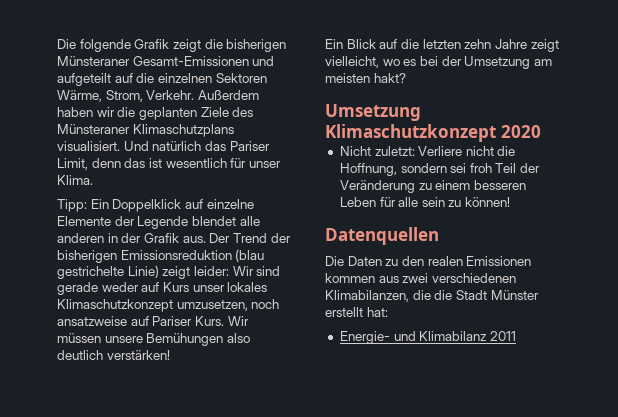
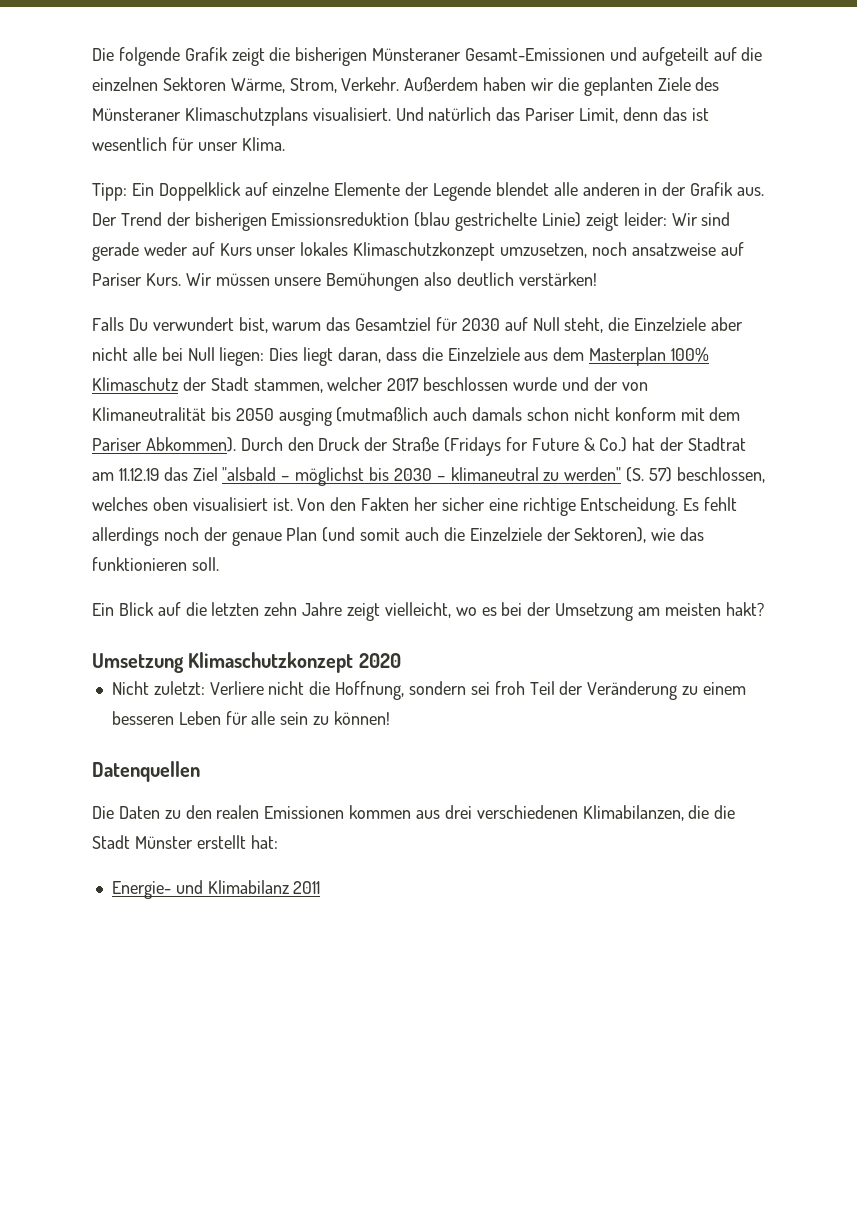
(170, 355) none -> [92,317,744,333] [92,347,710,366] [92,377,648,393] [92,407,741,426] [92,437,747,456] [92,467,765,486] [92,497,738,516] [92,527,705,546] [92,557,219,571] // Falls Du verwundert bist, warum das Gesamtziel für 2030 auf Null steht, die Einzelziele aber nicht alle bei Null liegen: Dies liegt daran, dass die Einzelziele aus dem Masterplan 100% Klimaschutz der Stadt stammen, welcher 2017 beschlossen wurde und der von Klimaneutralität bis 2050 ausging (mutmaßlich auch damals schon nicht konform mit dem Pariser Abkommen). Durch den Druck der Straße (Fridays for Future & Co.) hat der Stadtrat am 11.12.19 das Ziel "alsbald – möglichst bis 2030 – klimaneutral zu werden" (S. 57) beschlossen, welches oben visualisiert ist. Von den Fakten her sicher eine richtige Entscheidung. Es fehlt allerdings noch der genaue Plan (und somit auch die Einzelziele der Sektoren), wie das funktionieren soll.
[402,273,429,283] zwei -> [444,805,472,819] drei

